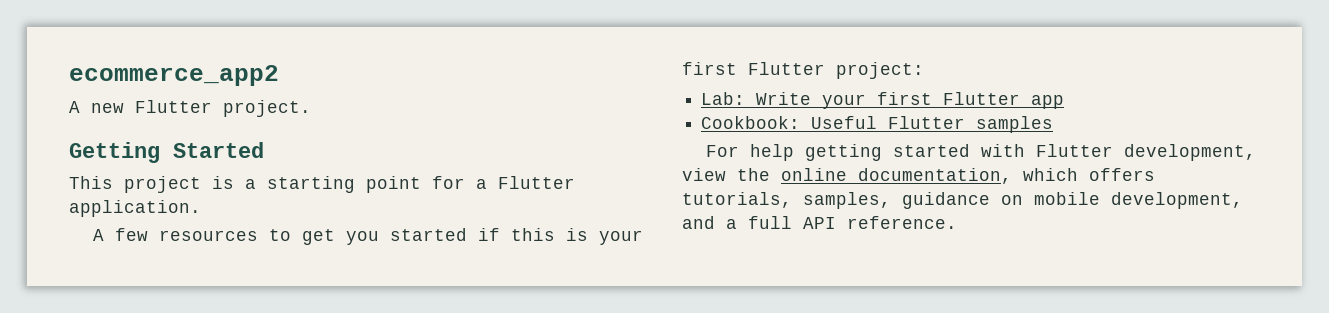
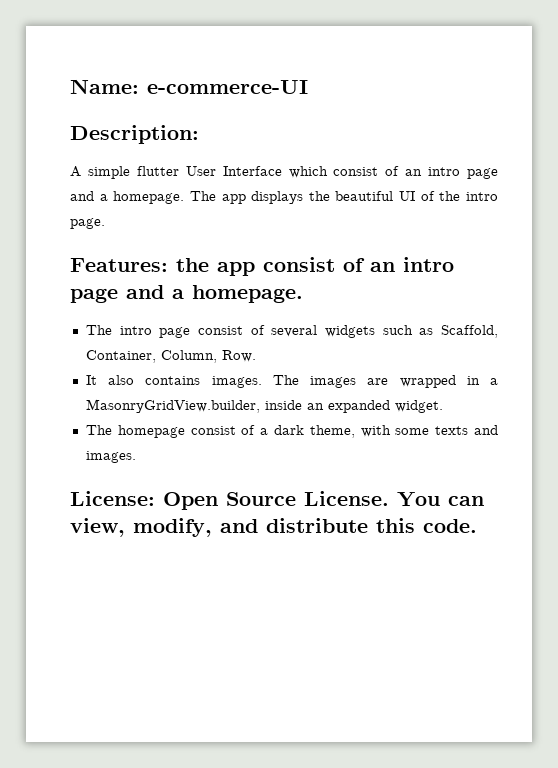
[69,65,279,86] [69,100,311,117] [69,142,264,163] [69,176,575,193] [69,200,201,217] [92,228,643,245] [682,62,924,79] [701,92,1065,109] [701,116,1054,133] [705,144,1256,161] [682,168,1155,184] [682,192,1243,209] [682,216,957,229] ecommerce_app2 // A new Flutter project. // Getting Started // This project is a starting point for a Flutter application. // A few resources to get you started if this is your first Flutter project: // Lab: Write your first Flutter app // Cookbook: Useful Flutter samples // For help getting started with Flutter development, view the online documentation, which offers tutorials, samples, guidance on mobile development, and a full API reference. -> [70,79,308,94] [70,125,199,144] [70,166,498,179] [70,191,498,204] [70,218,105,229] [70,257,454,276] [70,285,303,303] [85,325,498,338] [85,350,256,363] [85,375,498,388] [85,399,443,413] [85,425,499,438] [85,451,136,463] [70,491,484,510] [70,518,477,537] Name: e-commerce-UI // Description: // A simple flutter User Interface which consist of an intro page and a homepage. The app displays the beautiful UI of the intro page. // Features: the app consist of an intro page and a homepage. // The intro page consist of several widgets such as Scaffold, Container, Column, Row. // It also contains images. The images are wrapped in a MasonryGridView.builder, inside an expanded widget. // The homepage consist of a dark theme, with some texts and images. // License: Open Source License. You can view, modify, and distribute this code.

